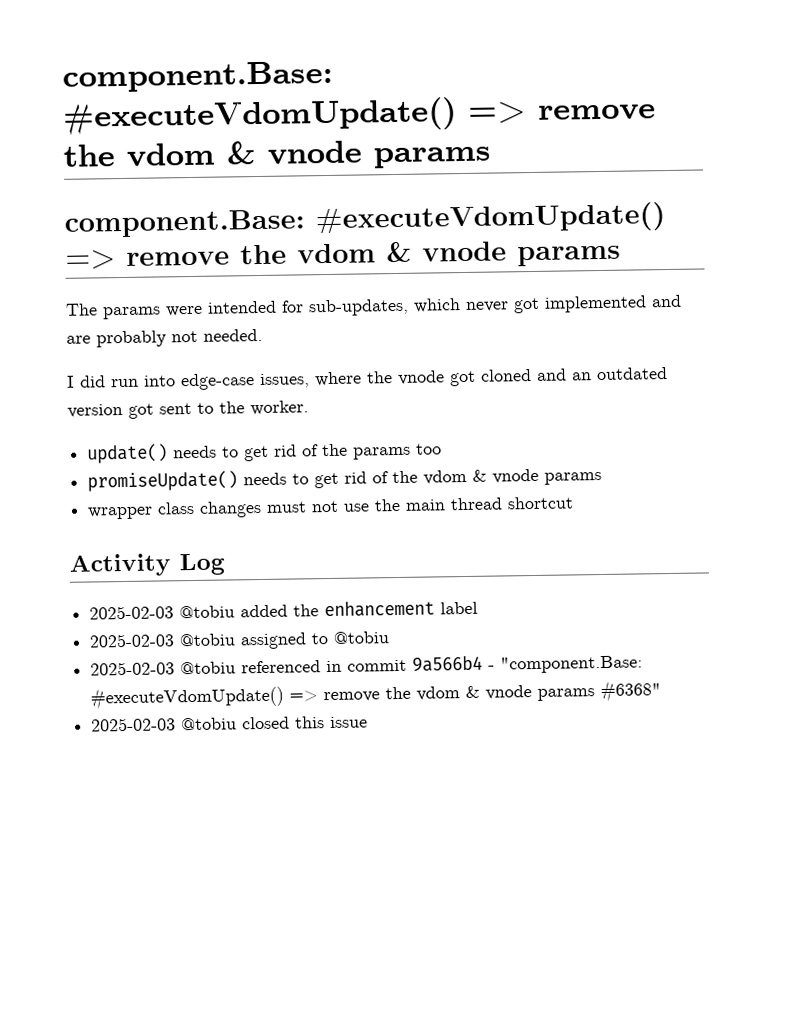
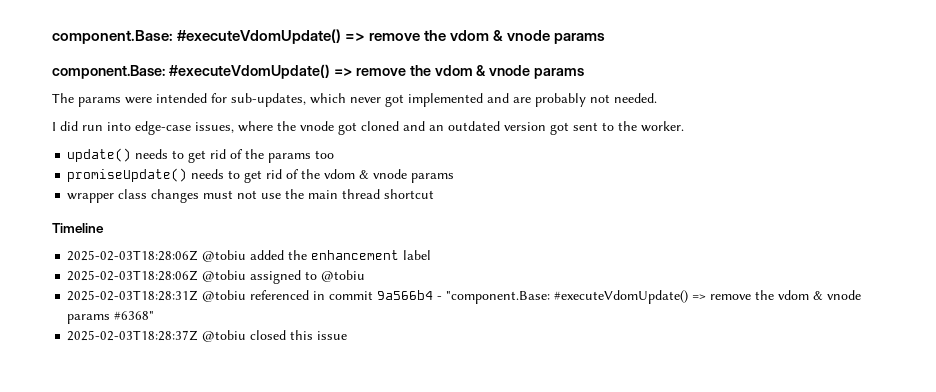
[69,553,225,577] [89,605,175,620] Activity Log // 2025-02-03 -> [52,223,104,233] [67,250,199,261] Timeline // 2025-02-03T18:28:06Z
[89,633,175,648] 2025-02-03 -> [67,270,199,281] 2025-02-03T18:28:06Z
[90,661,176,676] 2025-02-03 -> [67,290,199,301] 2025-02-03T18:28:31Z
[91,717,177,732] 2025-02-03 -> [67,330,199,341] 2025-02-03T18:28:37Z

